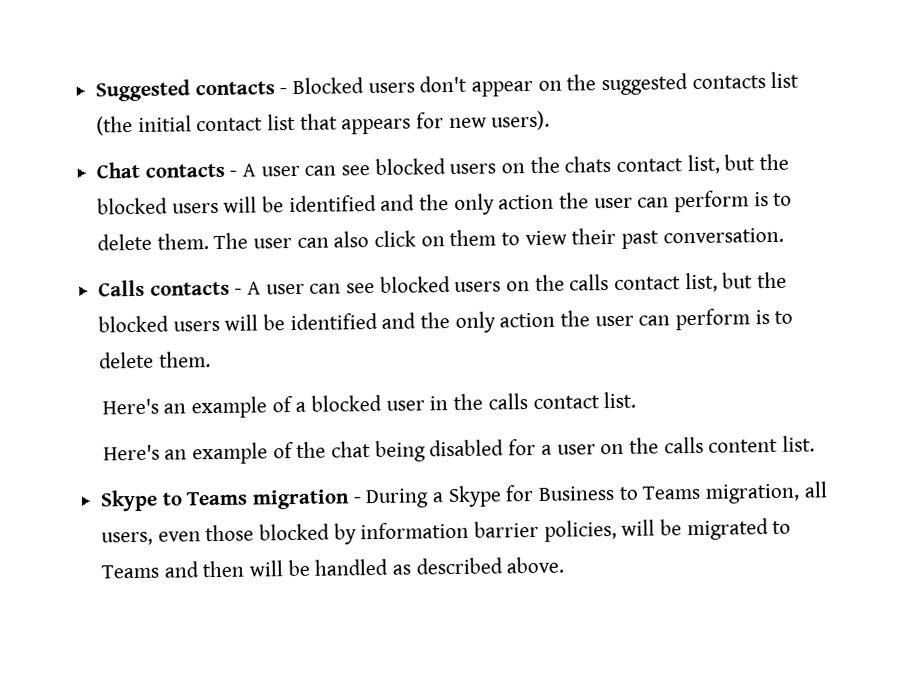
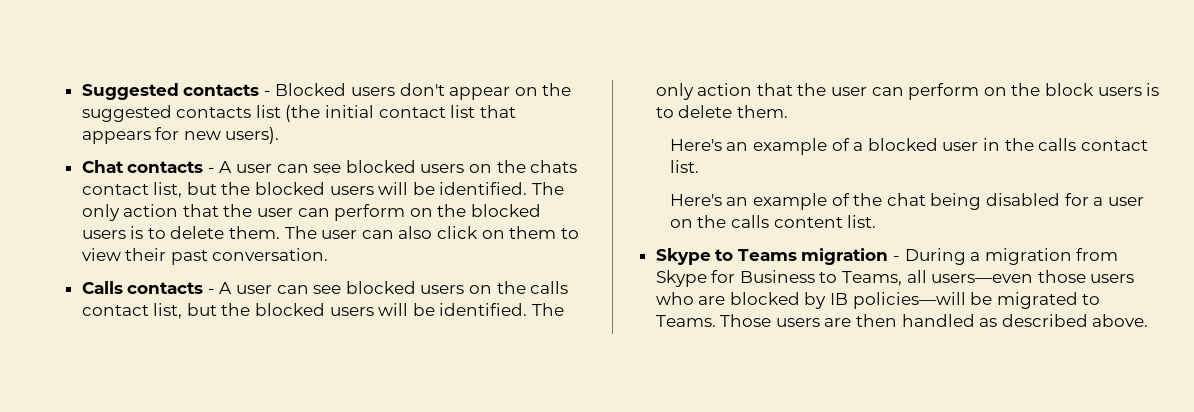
[288,190,750,215] identified and the only action the user can perform -> [439,182,565,195] [81,204,542,221] [81,230,126,239] identified. The only action that the user can perform on the blocked users
[289,308,751,333] identified and the only action the user can perform -> [439,303,565,316] [655,83,1142,100] identified. The only action that the user can perform on the block users
(445, 497) none -> [984,248,1119,265] migration from
[642,481,827,504] [101,518,792,546] [101,559,310,579] Teams migration, all users, even those blocked by information barrier policies, will be migrated to Teams and then will be -> [842,270,1135,286] [655,292,1101,309] [655,314,898,327] Teams, all users—even those users who are blocked by IB policies—will be migrated to Teams. Those users are then

